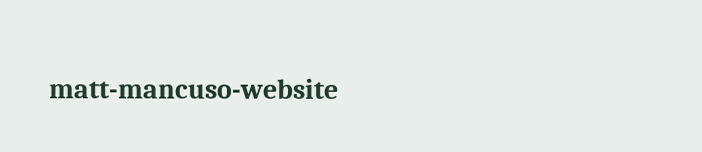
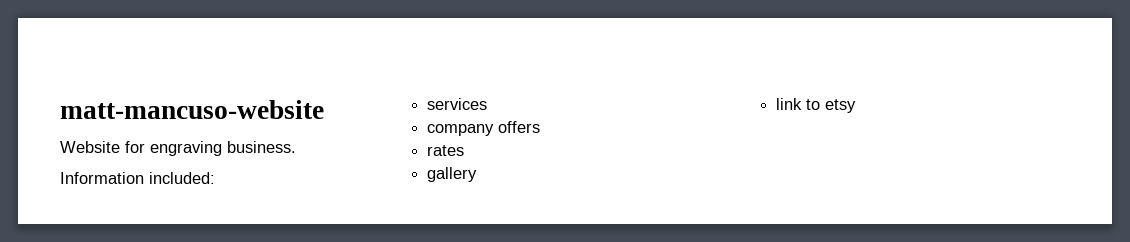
(338, 88) none -> [60,141,296,156] [60,172,215,184] [427,98,488,110] [427,121,541,136] [427,145,465,156] [427,167,478,182] [776,98,857,113] // Website for engraving business. // Information included: // services // company offers // rates // gallery // link to etsy

